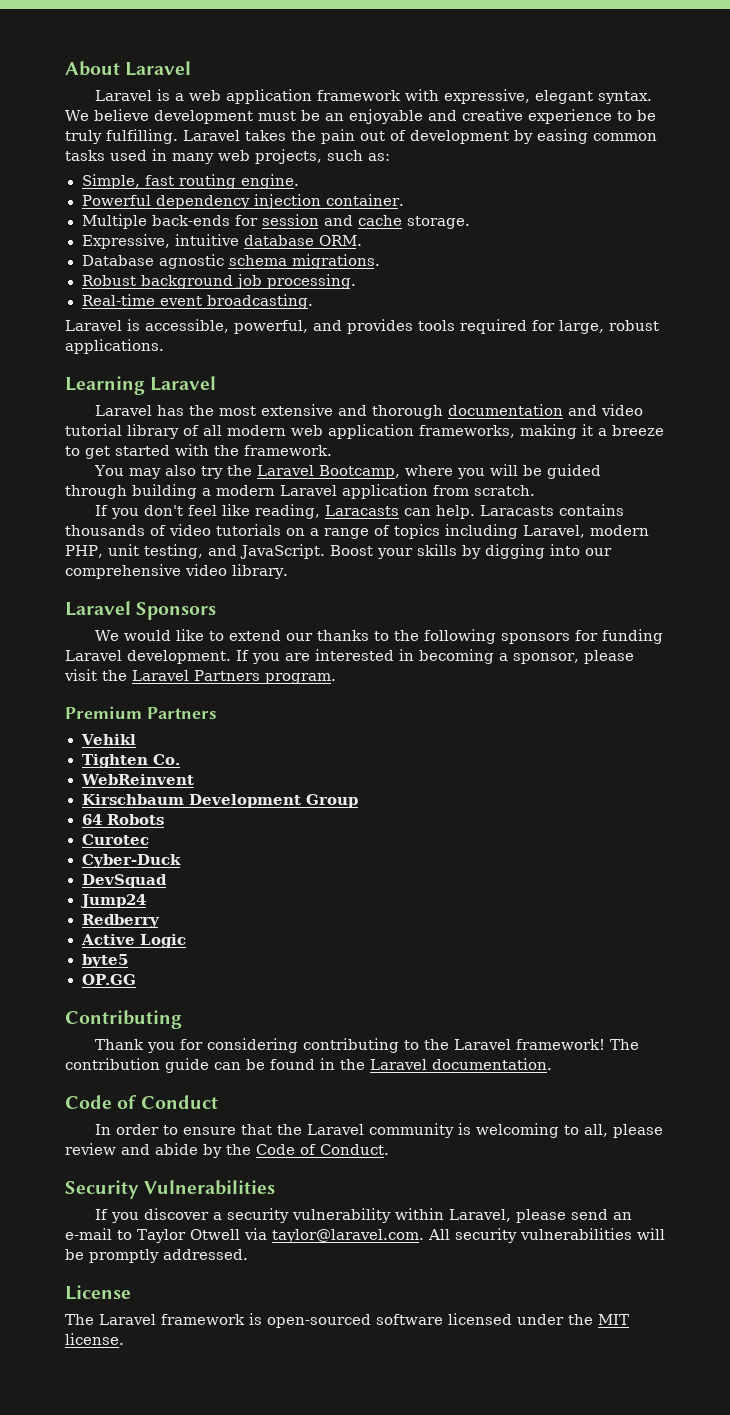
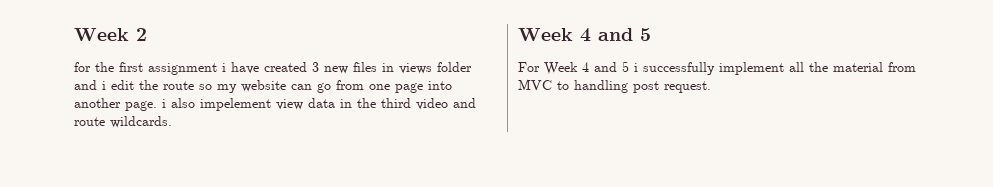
[65,61,192,76] [95,89,653,104] [65,109,656,124] [65,129,657,144] [65,149,390,164] [81,174,299,189] [81,194,404,209] [81,214,470,229] [81,234,362,249] [81,254,380,269] [81,274,356,289] [81,294,313,309] [65,319,659,334] [65,339,164,354] [65,376,217,395] [95,404,644,419] [65,424,664,439] [65,444,332,459] [94,464,602,479] [65,484,535,499] [95,504,625,519] [65,524,649,539] [65,544,612,559] [65,564,288,579] [65,601,217,620] [95,629,664,644] [65,649,634,664] [64,669,336,684] [65,706,217,719] [80,734,137,745] [81,754,180,768] [80,774,195,785] [81,794,358,808] [81,814,164,825] [81,834,149,845] [81,854,181,868] [81,874,167,888] [79,894,146,908] [81,914,160,928] [80,934,186,948] [81,954,128,968] [81,974,137,985] [65,1010,182,1029] [95,1038,640,1053] [65,1058,552,1073] [65,1095,218,1109] [95,1123,664,1138] [65,1143,389,1158] [65,1180,276,1199] [95,1208,633,1223] [65,1228,665,1243] [65,1249,248,1263] [65,1285,131,1300] [65,1313,629,1328] [65,1333,124,1345] About Laravel // Laravel is a web application framework with expressive, elegant syntax. We believe development must be an enjoyable and creative experience to be truly fulfilling. Laravel takes the pain out of development by easing common tasks used in many web projects, such as: // Simple, fast routing engine. // Powerful dependency injection container. // Multiple back-ends for session and cache storage. // Expressive, intuitive database ORM. // Database agnostic schema migrations. // Robust background job processing. // Real-time event broadcasting. // Laravel is accessible, powerful, and provides tools required for large, robust applications. // Learning Laravel // Laravel has the most extensive and thorough documentation and video tutorial library of all modern web application frameworks, making it a breeze to get started with the framework. // You may also try the Laravel Bootcamp, where you will be guided through building a modern Laravel application from scratch. // If you don't feel like reading, Laracasts can help. Laracasts contains thousands of video tutorials on a range of topics including Laravel, modern PHP, unit testing, and JavaScript. Boost your skills by digging into our comprehensive video library. // Laravel Sponsors // We would like to extend our thanks to the following sponsors for funding Laravel development. If you are interested in becoming a sponsor, please visit the Laravel Partners program. // Premium Partners // Vehikl // Tighten Co. // WebReinvent // Kirschbaum Development Group // 64 Robots // Curotec // Cyber-Duck // DevSquad // Jump24 // Redberry // Active Logic // byte5 // OP.GG // Contributing // Thank you for considering contributing to the Laravel framework! The contribution guide can be found in the Laravel documentation. // Code of Conduct // In order to ensure that the Laravel community is welcoming to all, please review and abide by the Code of Conduct. // Security Vulnerabilities // If you discover a security vulnerability within Laravel, please send an e-mail to Taylor Otwell via taylor@laravel.com. All security vulnerabilities will be promptly addressed. // License // The Laravel framework is open-sourced software licensed under the MIT license. -> [74,28,147,41] [74,62,472,75] [74,80,452,93] [74,98,476,111] [74,116,172,128] [518,28,651,42] [518,61,916,75] [518,79,711,93] Week 2 // for the first assignment i have created 3 new files in views folder and i edit the route so my website can go from one page into another page. i also impelement view data in the third video and route wildcards. // Week 4 and 5 // For Week 4 and 5 i successfully implement all the material from MVC to handling post request.

